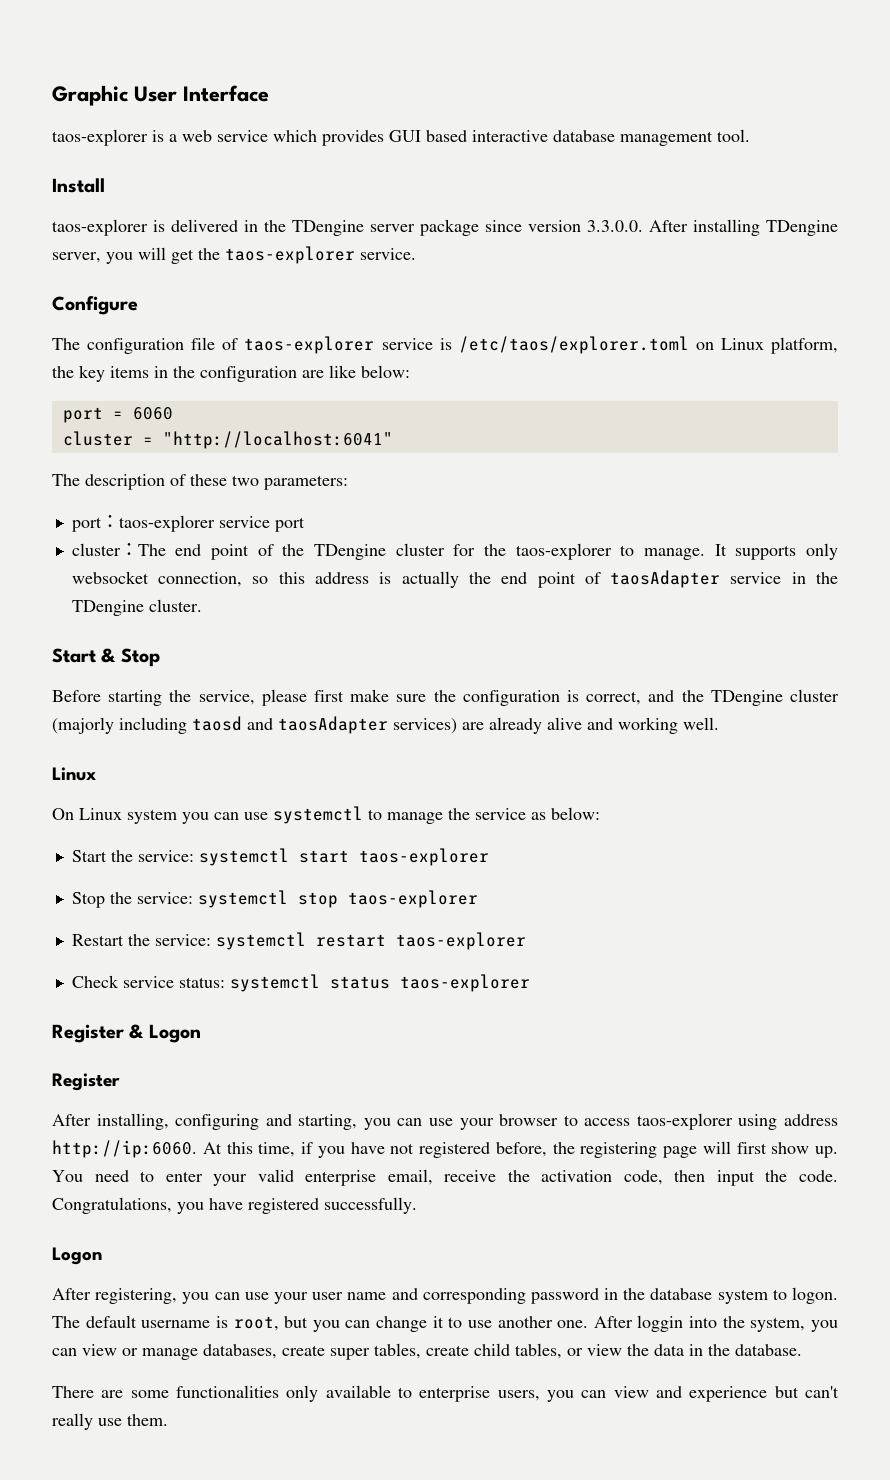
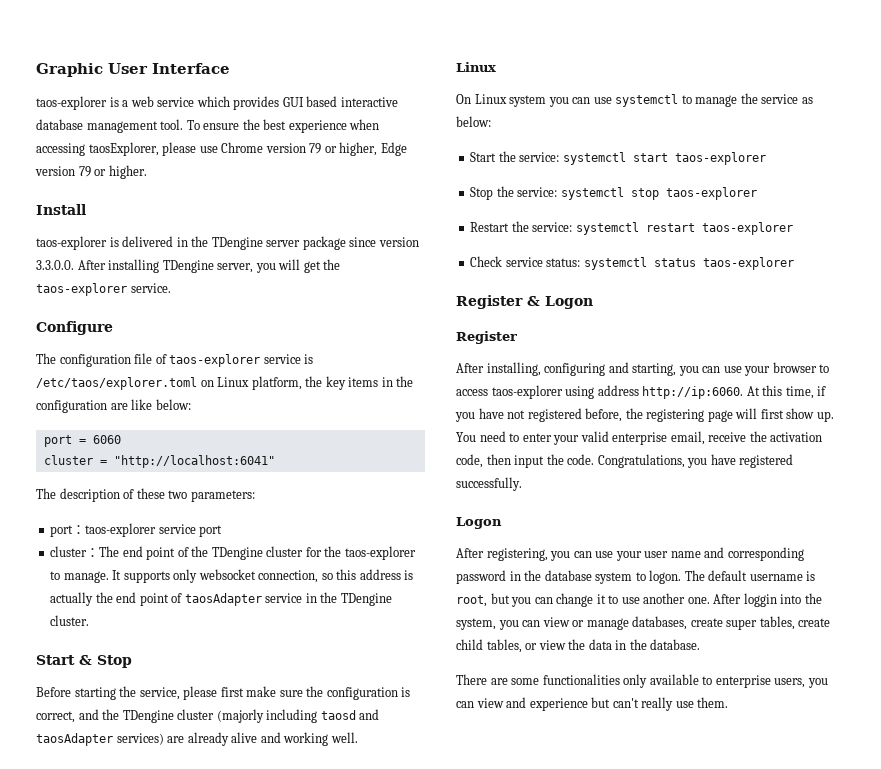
(750, 135) none -> [186,119,380,133] [36,142,407,156] [35,165,147,179] To ensure the best experience when accessing taosExplorer, please use Chrome version 79 or higher, Edge version 79 or higher.

